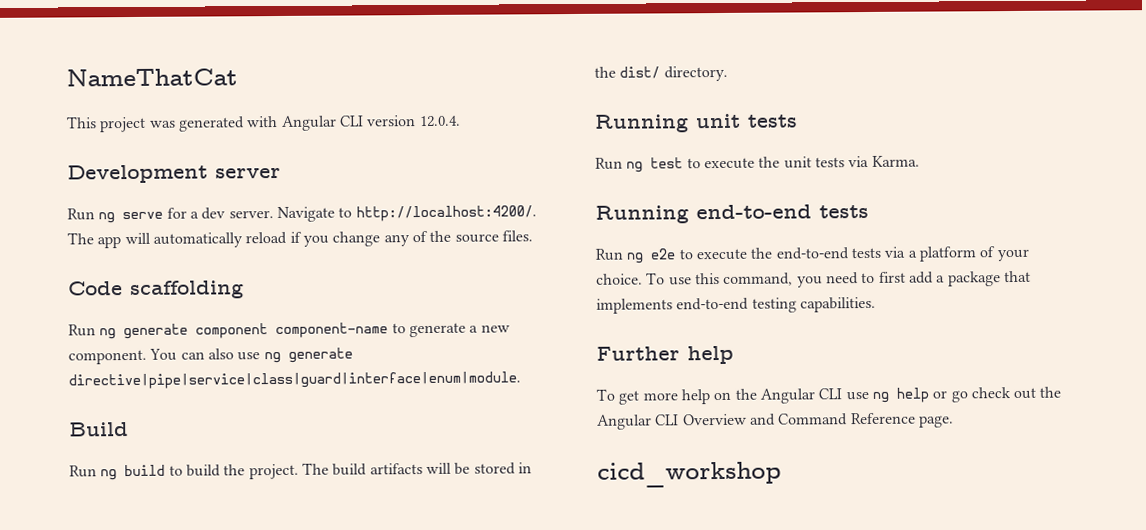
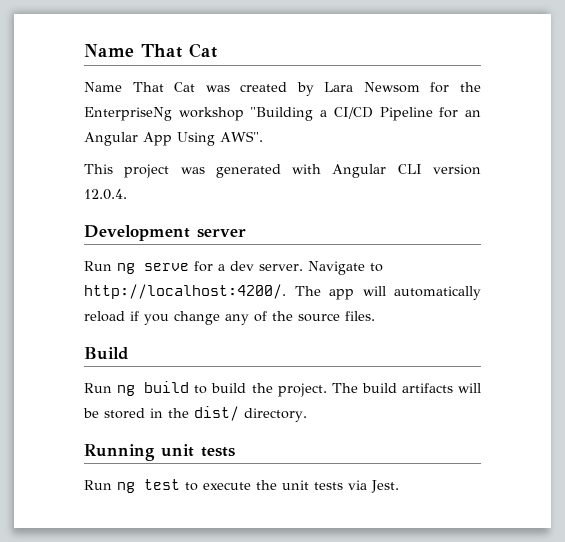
[66,68,238,87] NameThatCat -> [84,43,217,58] [84,82,481,96] [84,107,482,121] [84,131,263,146] Name That Cat // Name That Cat was created by Lara Newsom for the EnterpriseNg workshop "Building a CI/CD Pipeline for an Angular App Using AWS".
[68,280,244,300] [68,322,510,340] [68,347,353,365] [68,371,521,390] // Code scaffolding // Run ng generate component component-name to generate a new component. You can also use ng generate directive|pipe|service|class|guard|interface|enum|module. -> (375, 316) none
[871,155,920,167] [595,204,869,224] [595,246,1029,264] [596,270,1031,288] [596,296,876,314] [596,345,734,365] [596,386,1062,405] [597,412,954,430] [597,461,781,488] Karma. // Running end-to-end tests // Run ng e2e to execute the end-to-end tests via a platform of your choice. To use this command, you need to first add a package that implements end-to-end testing capabilities. // Further help // To get more help on the Angular CLI use ng help or go check out the Angular CLI Overview and Command Reference page. // cicd_workshop -> [371,480,399,493] Jest.

